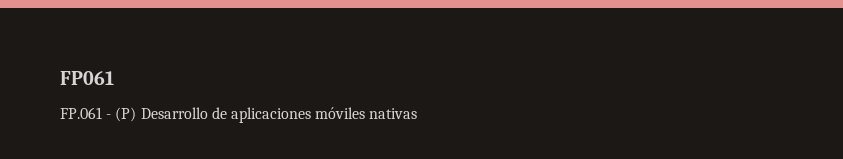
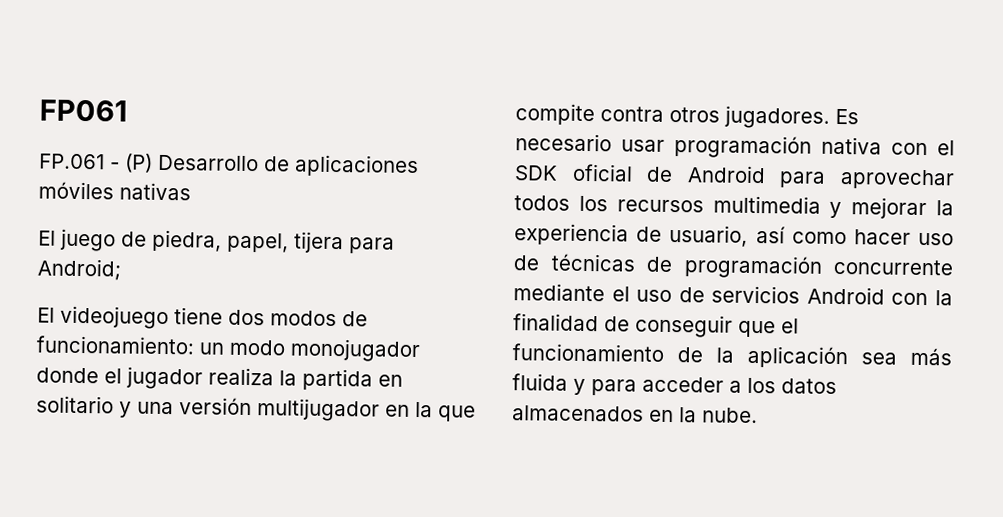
(418, 113) none -> [38,228,395,254] [37,258,121,281] [37,305,368,330] [36,335,421,363] [36,366,403,391] [36,395,476,422] [515,103,859,129] [515,133,955,159] [514,163,955,190] [514,195,954,220] [514,223,954,247] [513,253,954,279] [513,283,953,306] [513,313,799,338] [512,343,952,369] [512,373,837,396] [512,405,758,424] // El juego de piedra, papel, tijera para Android; // El videojuego tiene dos modos de funcionamiento: un modo monojugador donde el jugador realiza la partida en solitario y una versión multijugador en la que compite contra otros jugadores. Es necesario usar programación nativa con el SDK oficial de Android para aprovechar todos los recursos multimedia y mejorar la experiencia de usuario, así como hacer uso de técnicas de programación concurrente mediante el uso de servicios Android con la finalidad de conseguir que el funcionamiento de la aplicación sea más fluida y para acceder a los datos almacenados en la nube.

